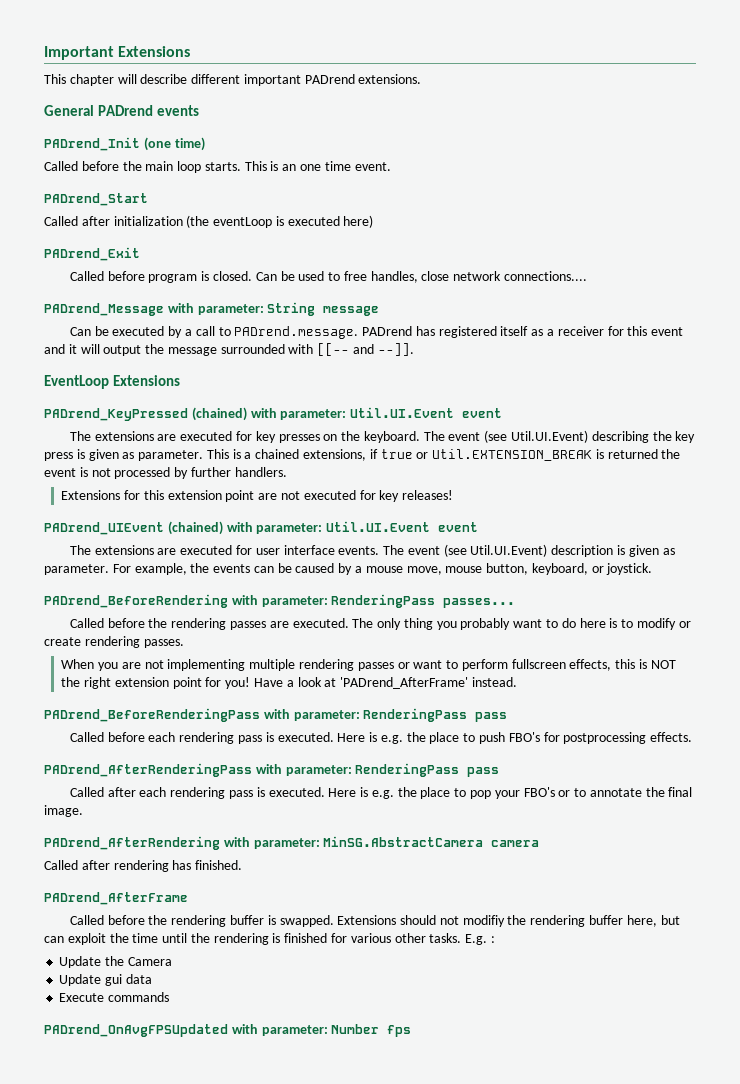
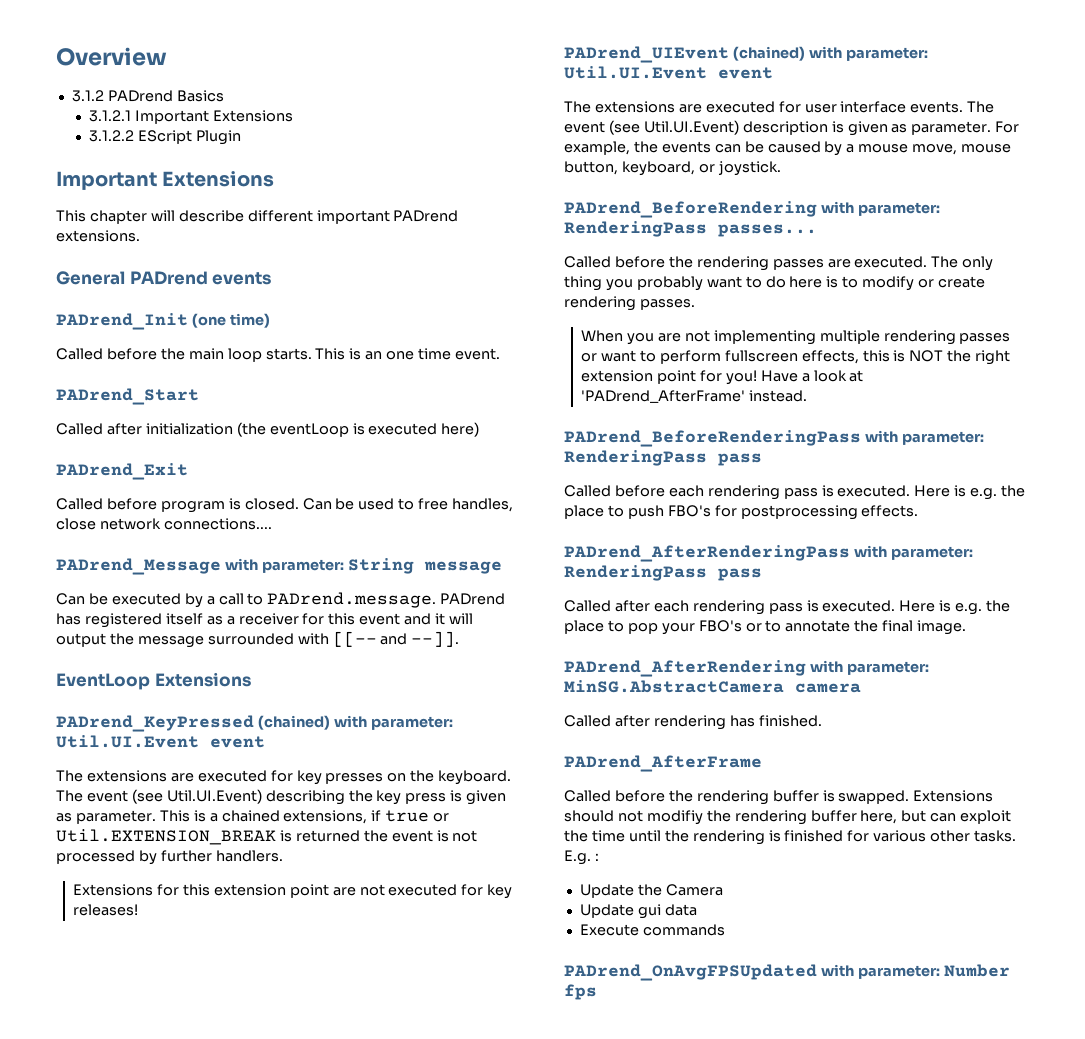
(44, 53) none -> [56,47,167,66] [71,90,224,102] [88,110,293,124] [88,130,241,145] Overview // 3.1.2 PADrend Basics // 3.1.2.1 Important Extensions // 3.1.2.2 EScript Plugin //

